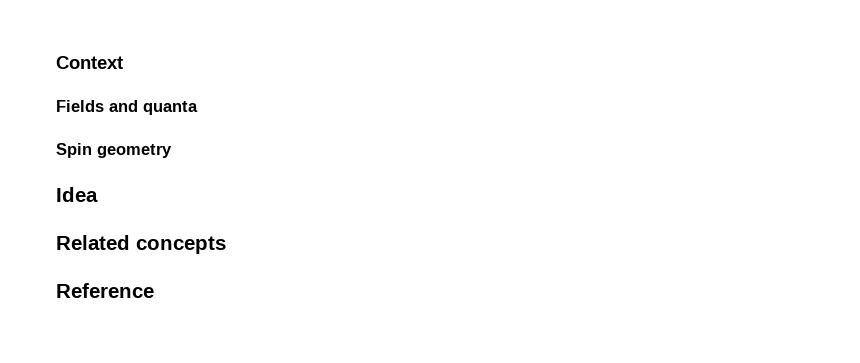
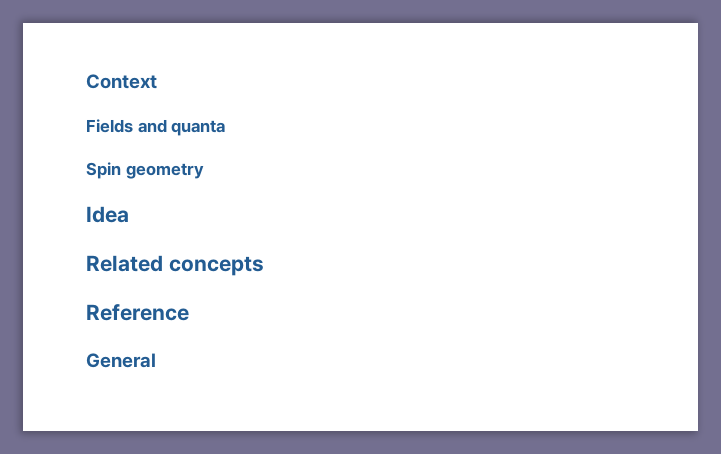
(154, 290) none -> [86,353,156,368] // General

